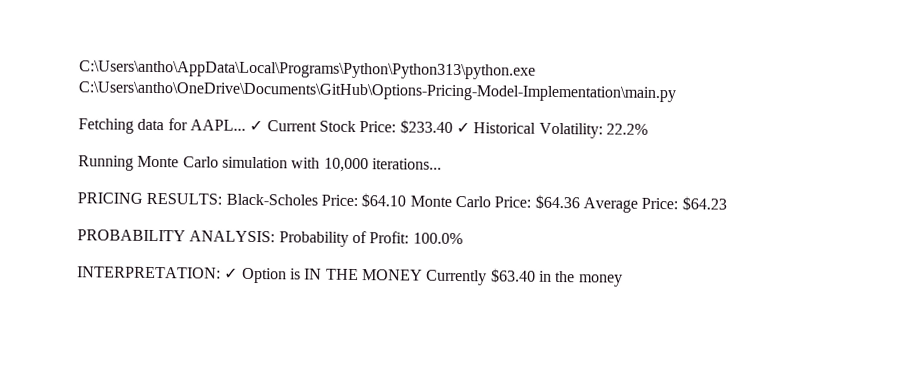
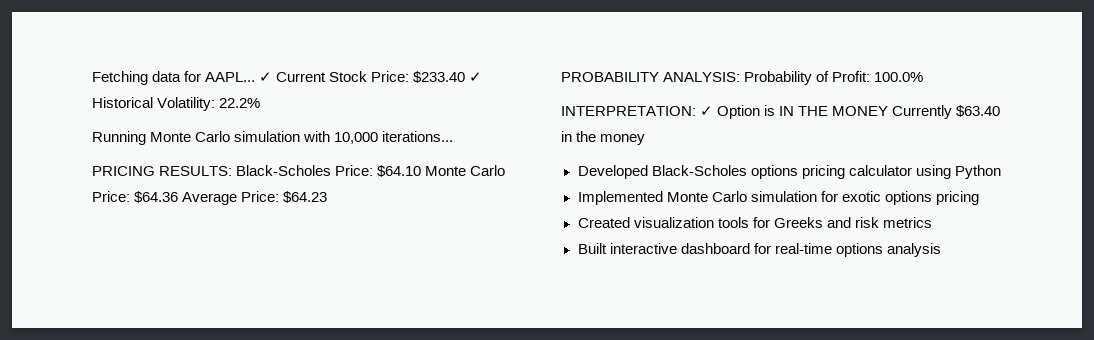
[79,60,536,80] [78,81,676,103] C:\Users\antho\AppData\Local\Programs\Python\Python313\python.exe C:\Users\antho\OneDrive\Documents\GitHub\Options-Pricing-Model-Implementation\main.py // -> (92, 78) none
(623, 280) none -> [577,165,1001,179] [577,191,979,205] [577,217,932,228] [577,243,941,257] // Developed Black-Scholes options pricing calculator using Python // Implemented Monte Carlo simulation for exotic options pricing // Created visualization tools for Greeks and risk metrics // Built interactive dashboard for real-time options analysis

